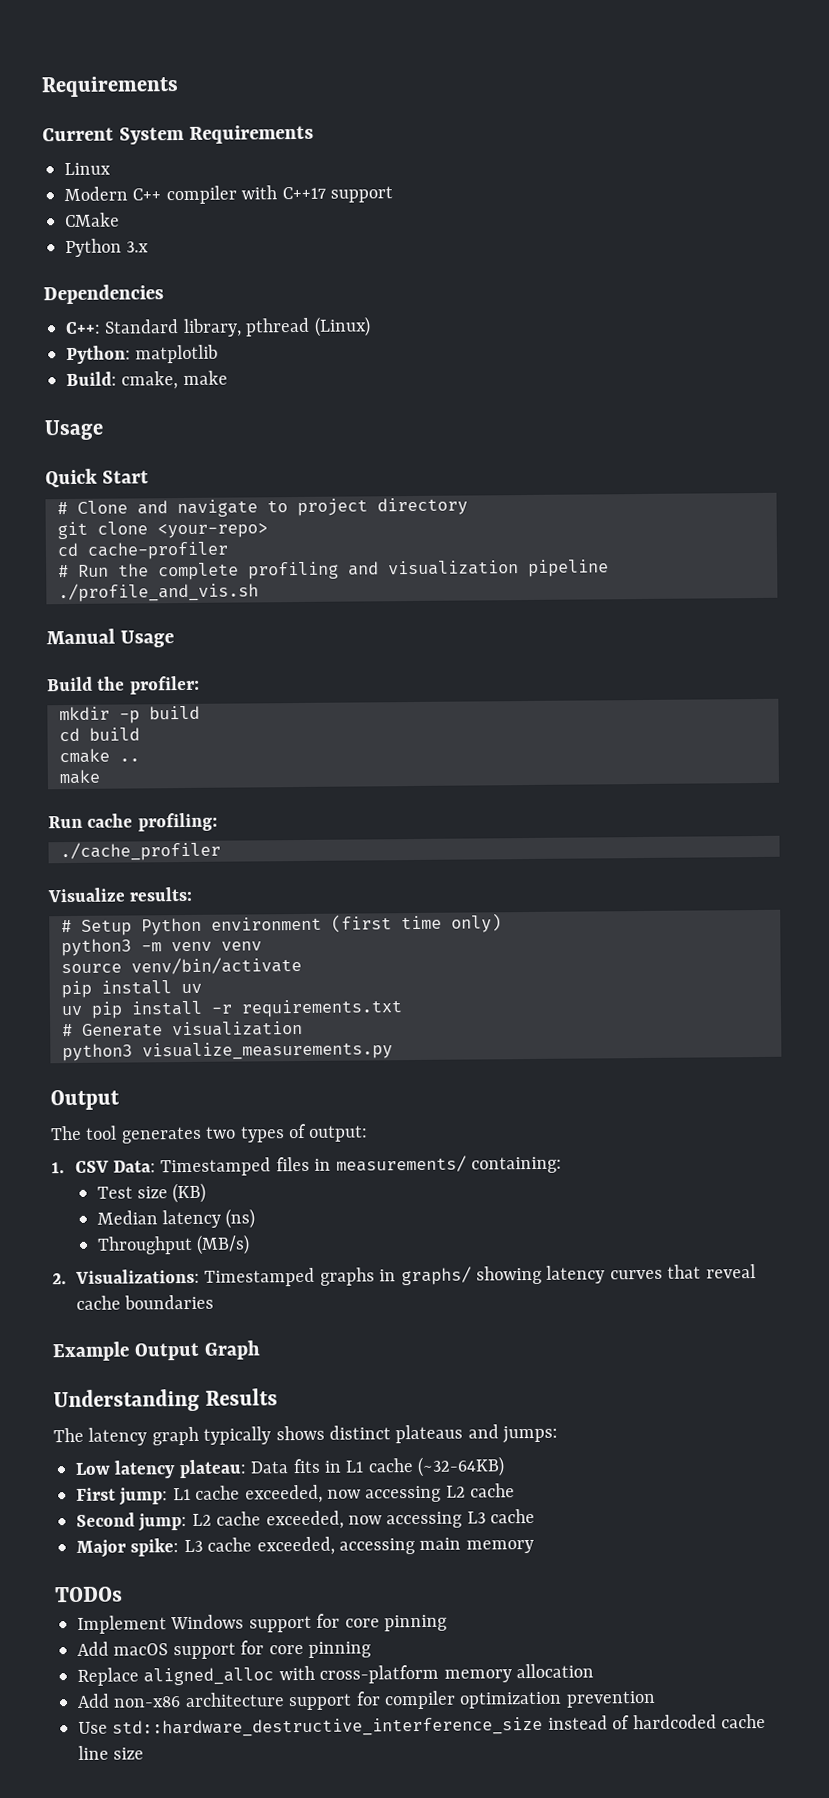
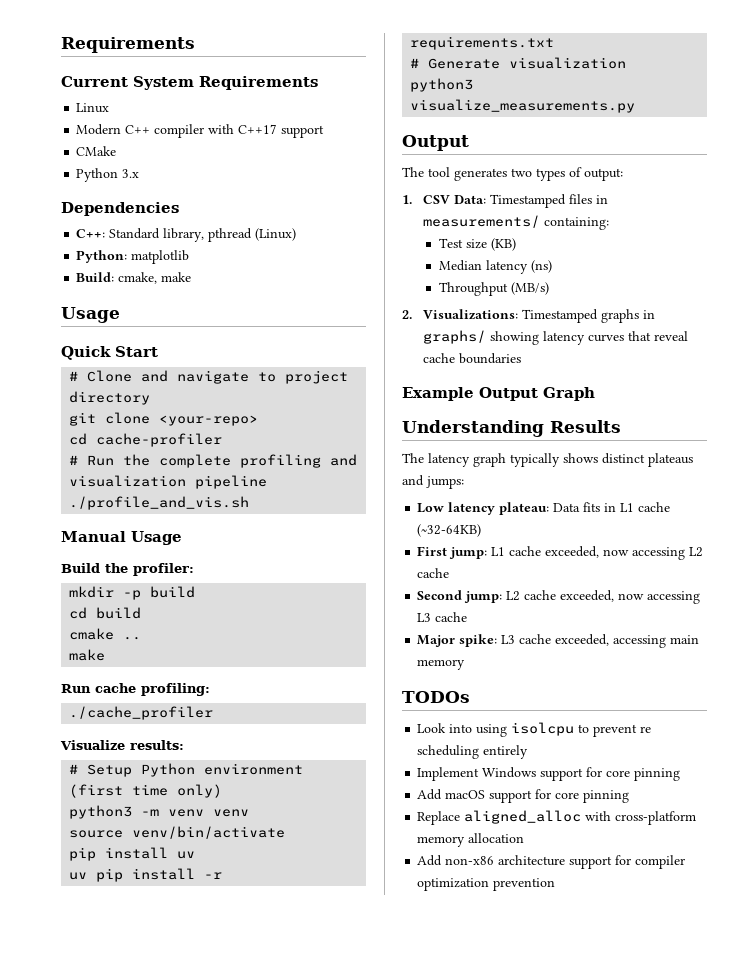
(123, 1594) none -> [417,722,652,737] [417,745,529,759] // Look into using isolcpu to prevent re scheduling entirely
[78,1713,766,1738] [78,1745,145,1760] // Use std::hardware_destructive_interference_size instead of hardcoded cache line size -> (556, 884) none

